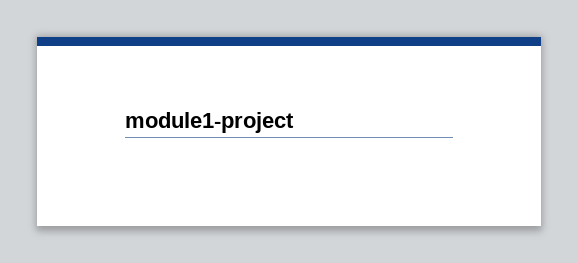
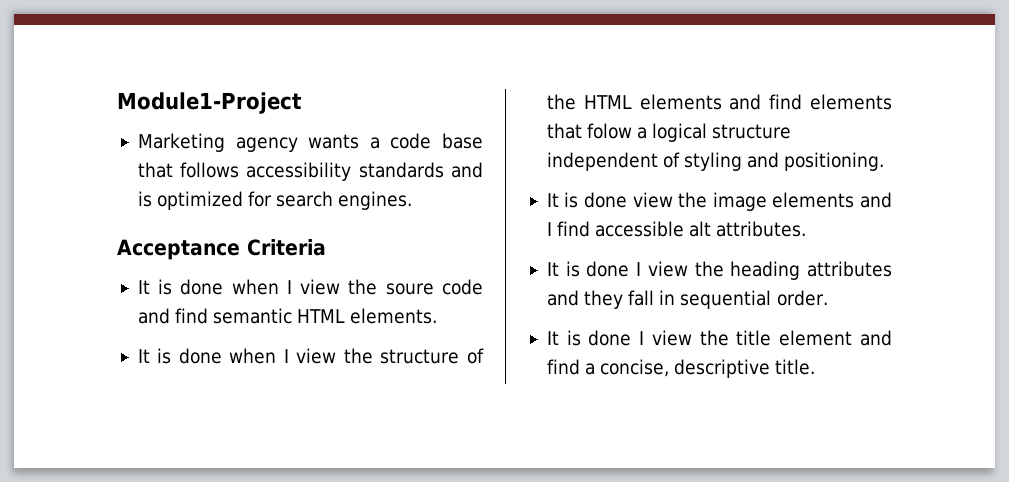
[125,112,294,133] module1-project -> [117,92,302,114] [137,133,484,152] [137,162,484,181] [137,191,413,210] [117,239,326,260] [137,279,483,295] [137,308,438,324] [137,348,484,364] [546,94,892,110] [546,123,792,142] [546,152,885,171] [546,192,892,211] [546,221,807,237] [546,261,892,280] [546,290,828,309] [546,330,892,346] [546,359,816,378] Module1-Project // Marketing agency wants a code base that follows accessibility standards and is optimized for search engines. // Acceptance Criteria // It is done when I view the soure code and find semantic HTML elements. // It is done when I view the structure of the HTML elements and find elements that folow a logical structure independent of styling and positioning. // It is done view the image elements and I find accessible alt attributes. // It is done I view the heading attributes and they fall in sequential order. // It is done I view the title element and find a concise, descriptive title.

